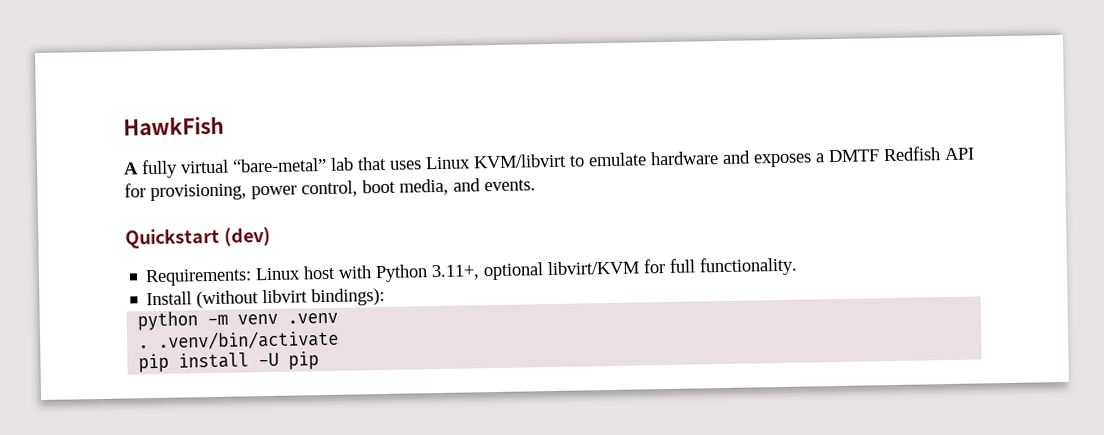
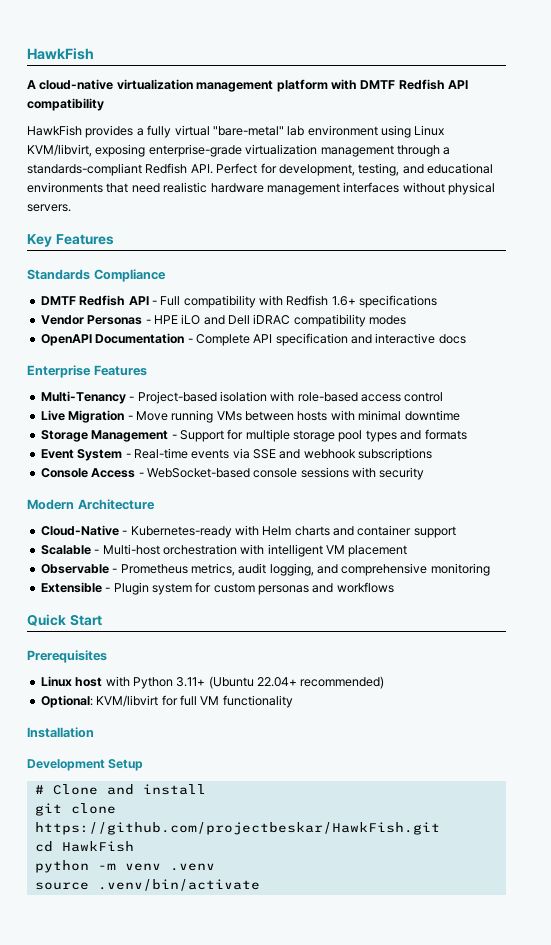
[141,146,975,179] [124,178,536,202] [125,226,271,249] [145,256,799,287] [146,287,386,309] fully virtual “bare-metal” lab that uses Linux KVM/libvirt to emulate hardware and exposes a DMTF Redfish API for provisioning, power control, boot media, and events. // Quickstart (dev) // Requirements: Linux host with Python 3.11+, optional libvirt/KVM for full functionality. // Install (without libvirt bindings): -> [39,79,468,92] [27,98,104,111] [27,125,445,138] [27,144,451,157] [27,163,493,176] [27,182,495,195] [27,204,71,212] [27,234,114,247] [27,269,166,282] [40,295,438,308] [40,314,407,327] [40,333,466,346] [27,365,147,378] [40,391,444,404] [40,410,460,423] [40,429,467,442] [40,448,433,461] [40,467,425,480] [27,499,155,510] [40,525,456,538] [40,544,408,557] [40,563,490,576] [40,582,394,595] [27,614,102,626] [27,650,107,663] [40,676,385,689] [40,695,293,708] [27,727,94,738] [27,759,144,771] [34,784,206,795] [34,803,116,816] [34,822,440,835] [34,841,134,852] cloud-native virtualization management platform with DMTF Redfish API compatibility // HawkFish provides a fully virtual "bare-metal" lab environment using Linux KVM/libvirt, exposing enterprise-grade virtualization management through a standards-compliant Redfish API. Perfect for development, testing, and educational environments that need realistic hardware management interfaces without physical servers. // Key Features // Standards Compliance // DMTF Redfish API - Full compatibility with Redfish 1.6+ specifications // Vendor Personas - HPE iLO and Dell iDRAC compatibility modes // OpenAPI Documentation - Complete API specification and interactive docs // Enterprise Features // Multi-Tenancy - Project-based isolation with role-based access control // Live Migration - Move running VMs between hosts with minimal downtime // Storage Management - Support for multiple storage pool types and formats // Event System - Real-time events via SSE and webhook subscriptions // Console Access - WebSocket-based console sessions with security // Modern Architecture // Cloud-Native - Kubernetes-ready with Helm charts and container support // Scalable - Multi-host orchestration with intelligent VM placement // Observable - Prometheus metrics, audit logging, and comprehensive monitoring // Extensible - Plugin system for custom personas and workflows // Quick Start // Prerequisites // Linux host with Python 3.11+ (Ubuntu 22.04+ recommended) // Optional: KVM/libvirt for full VM functionality // Installation // Development Setup // # Clone and install // git clone https://github.com/projectbeskar/HawkFish.git // cd HawkFish
[138,345,150,349] . -> [34,882,89,890] source
[138,351,320,373] // pip install -U pip -> (260, 885) none

